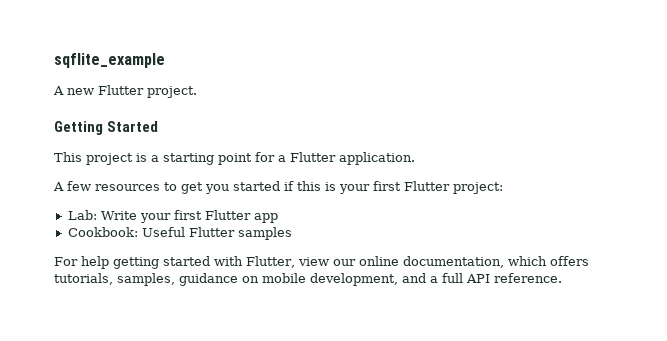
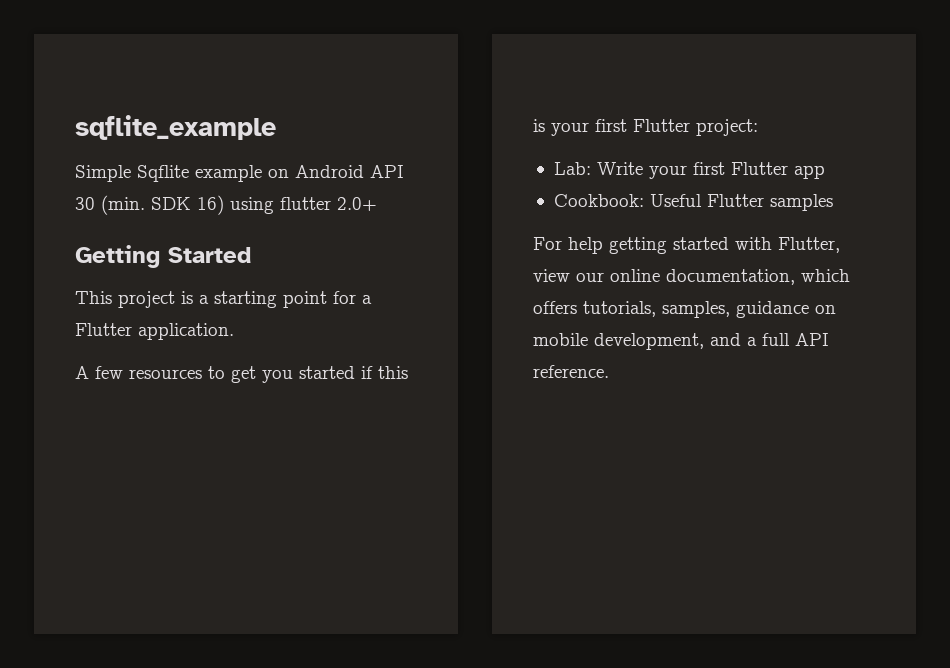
[53,85,197,98] A new Flutter project. -> [75,165,404,182] [75,195,377,215] Simple Sqflite example on Android API 30 (min. SDK 16) using flutter 2.0+

